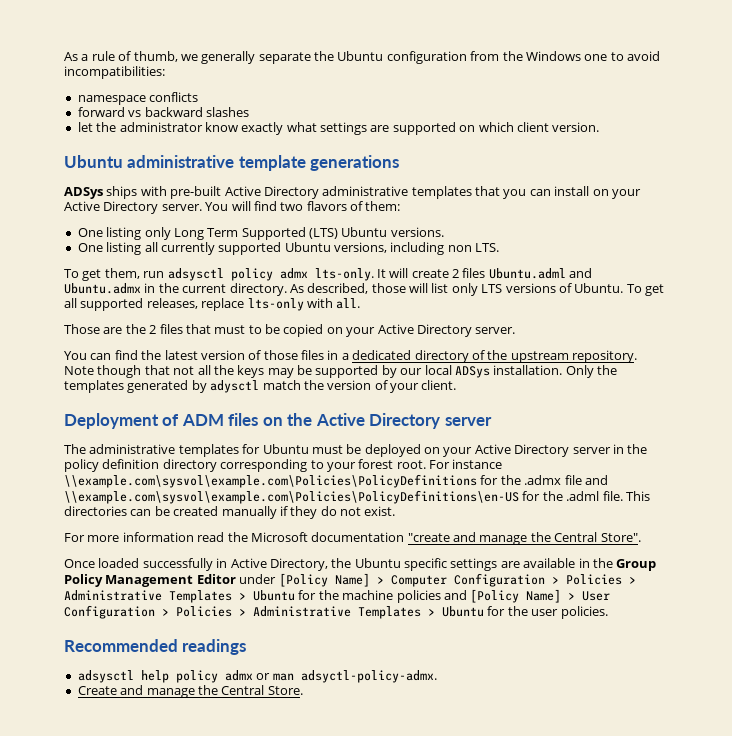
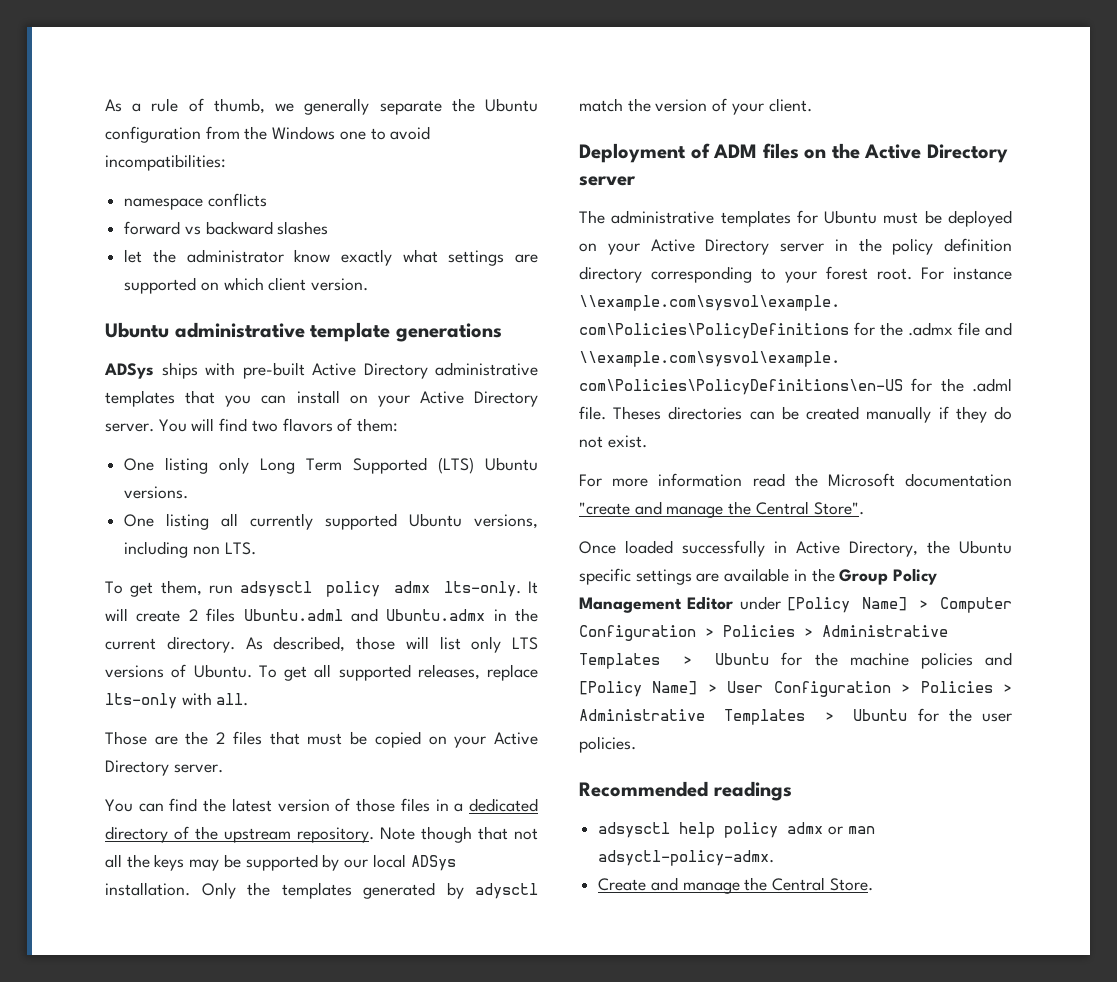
[248,325,262,334] to -> (343, 739) none
[625,491,650,501] This -> [613,406,662,420] Theses

